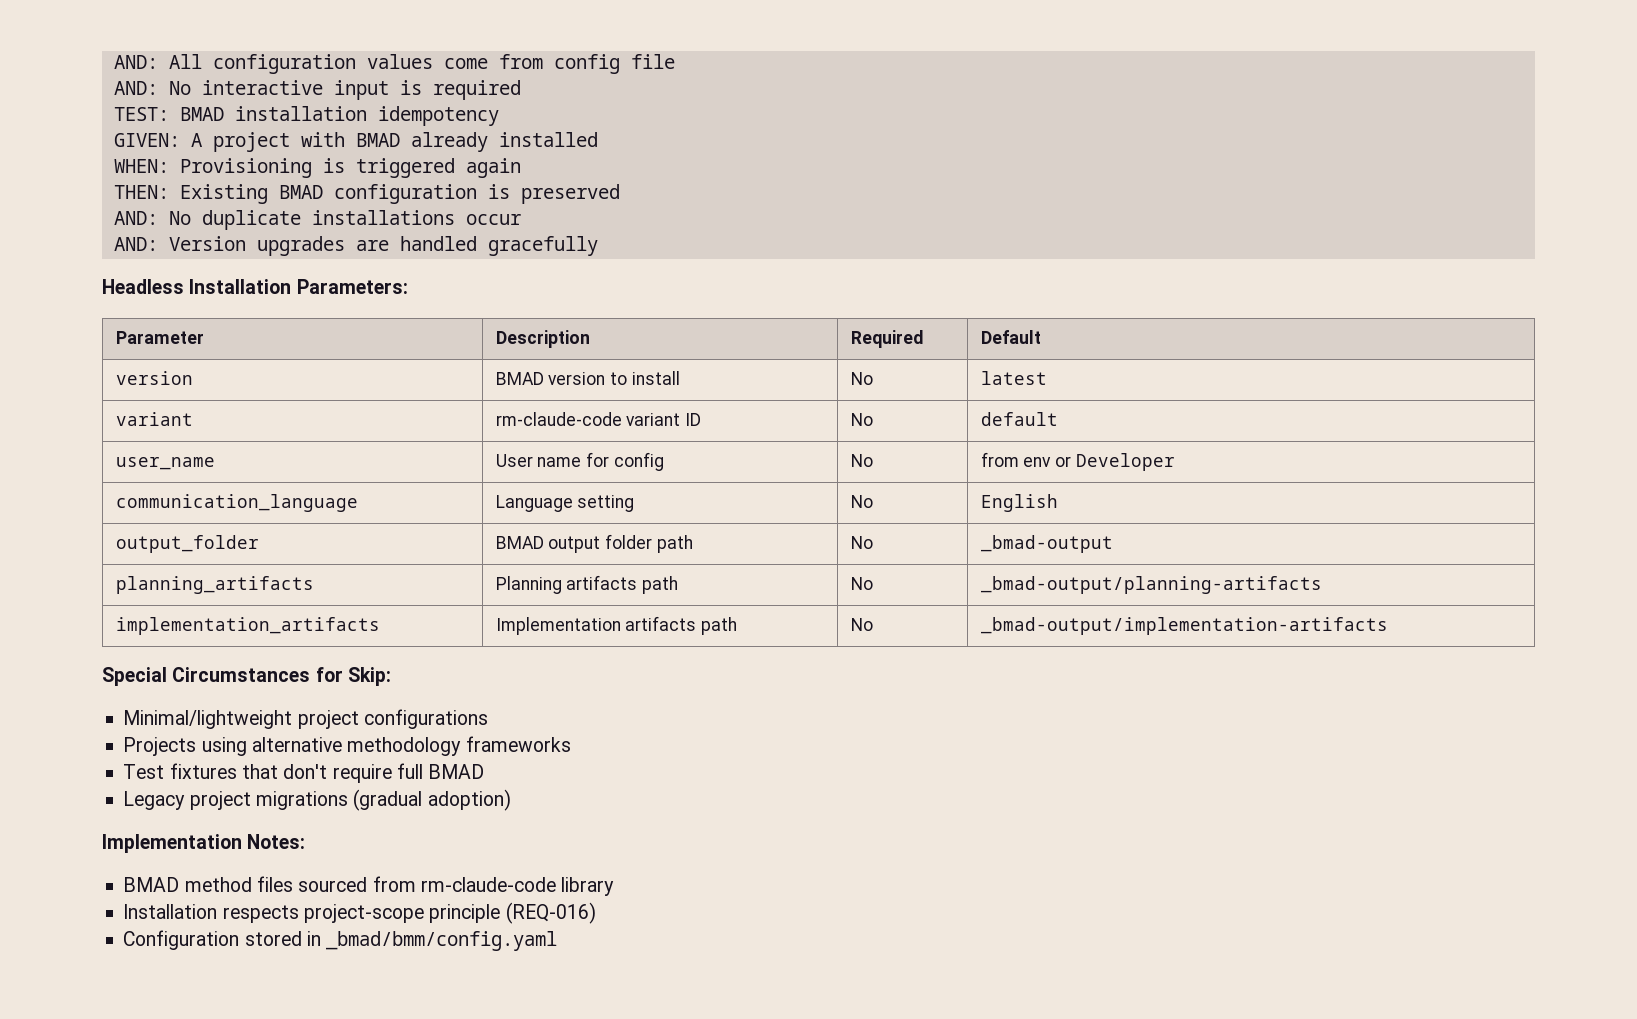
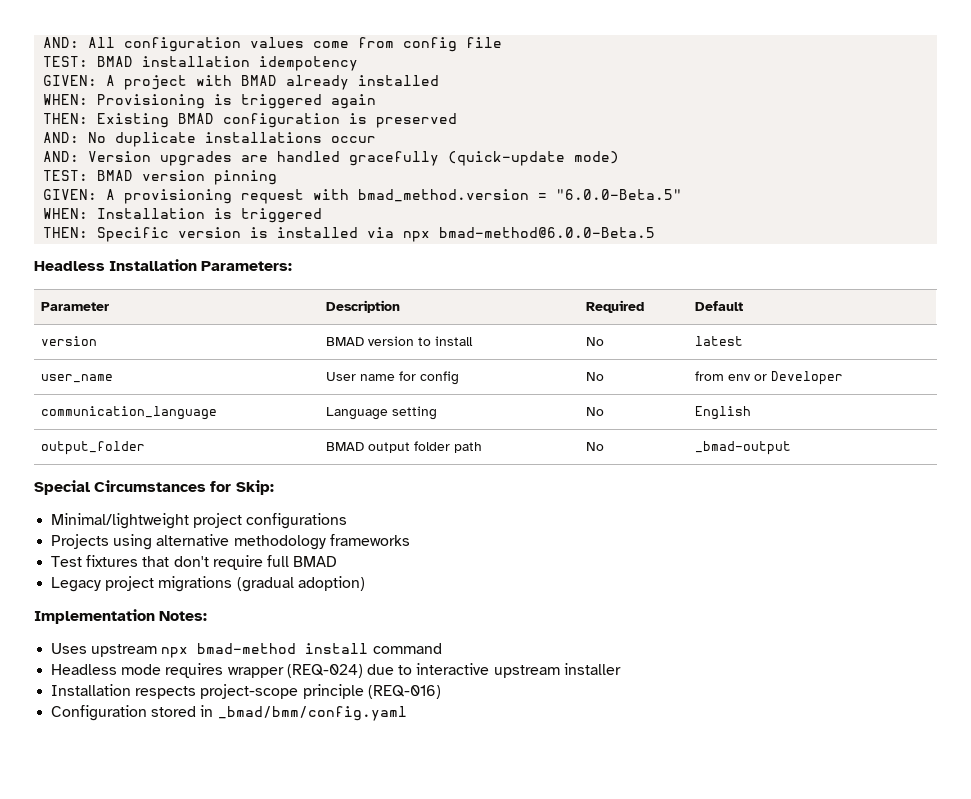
[113,80,521,100] // AND: No interactive input is required -> (503, 42) none
(598, 246) none -> [448,151,620,166] [43,170,278,185] [43,189,683,204] [43,208,323,223] [43,227,656,242] (quick-update mode) // TEST: BMAD version pinning // GIVEN: A provisioning request with bmad_method.version = "6.0.0-Beta.5" // WHEN: Installation is triggered // THEN: Specific version is installed via npx bmad-method@6.0.0-Beta.5
[115,412,193,426] [495,412,702,426] [850,413,873,426] [980,412,1058,426] // variant | rm-claude-code variant ID | No | default -> (743, 341) none
[115,576,314,594] [495,575,679,594] [850,577,873,590] [980,576,1322,594] [115,617,380,635] [495,616,738,635] [850,618,873,631] [980,617,1388,635] // planning_artifacts | Planning artifacts path | No | _bmad-output/planning-artifacts // implementation_artifacts | Implementation artifacts path | No | _bmad-output/implementation-artifacts -> (791, 448) none
[123,876,615,896] BMAD method files sourced from rm-claude-code library -> [51,643,442,658] [51,663,621,678] Uses upstream npx bmad-method install command // Headless mode requires wrapper (REQ-024) due to interactive upstream installer

